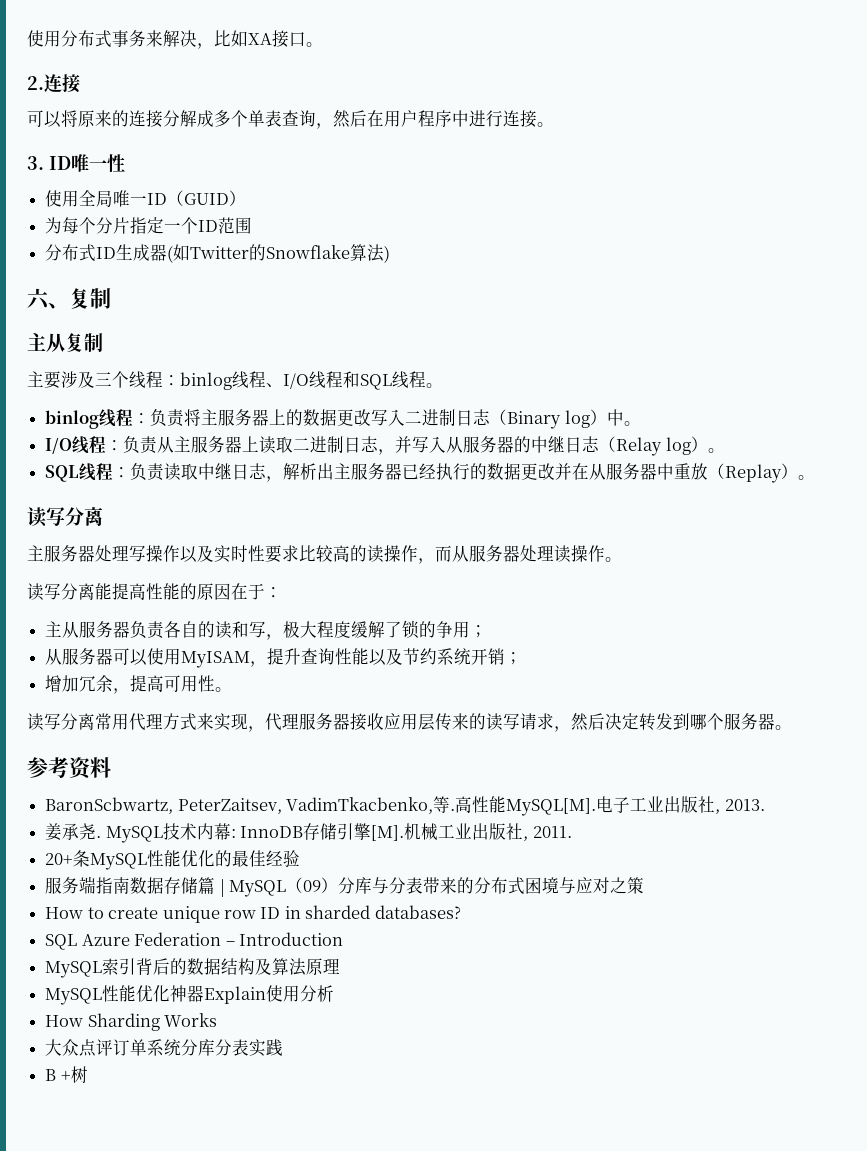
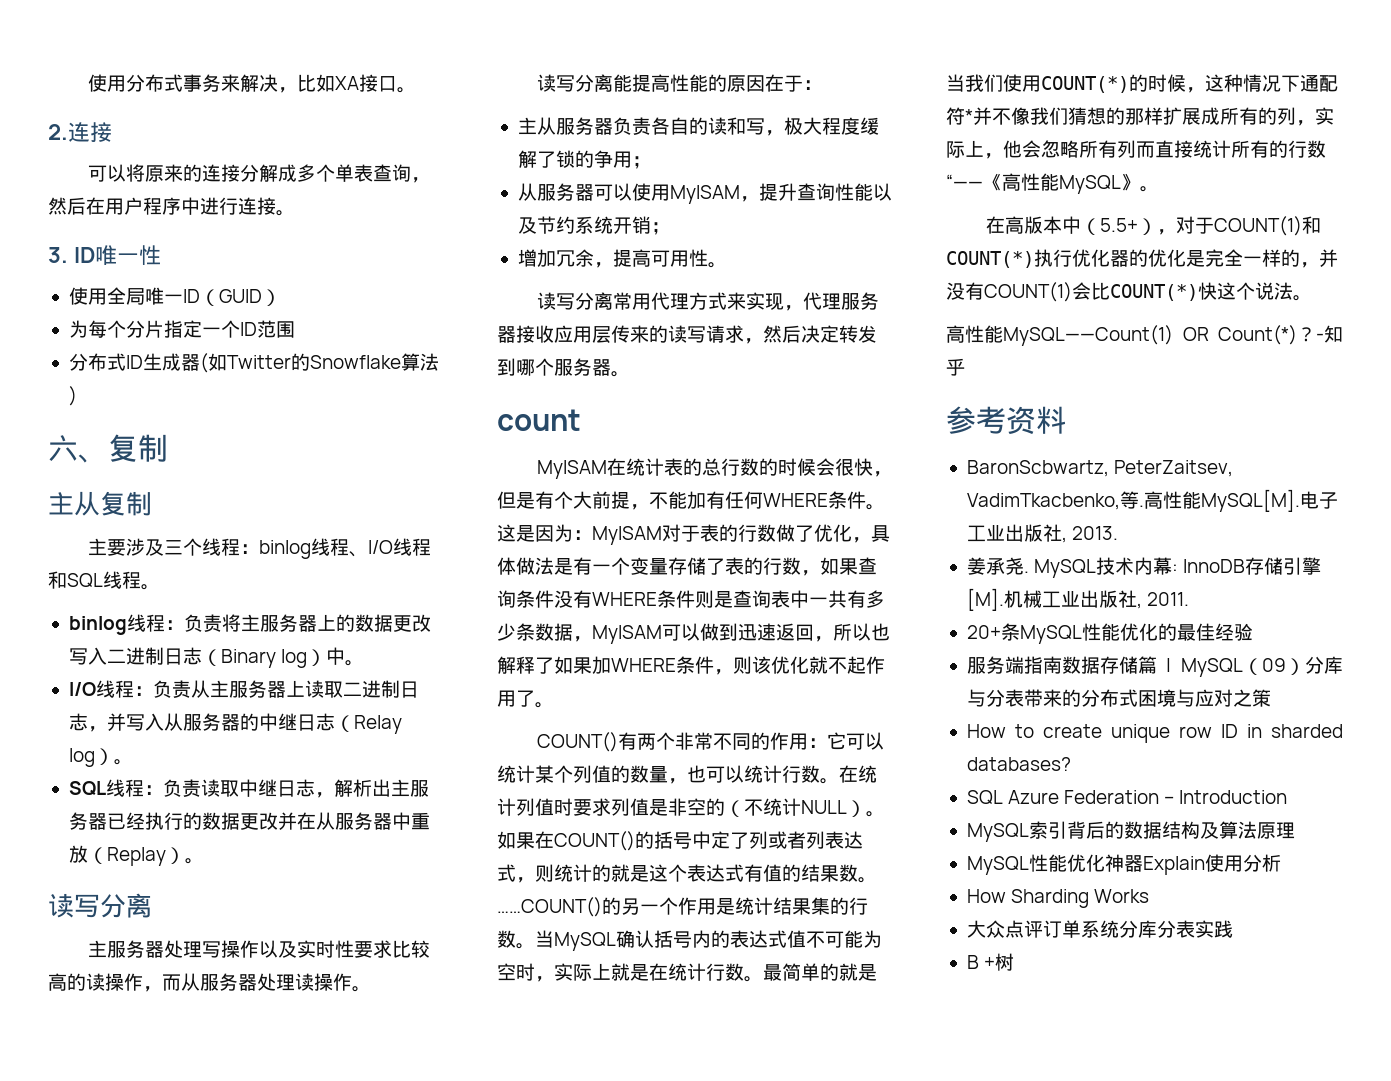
(792, 727) none -> [497,409,581,431] [537,458,893,479] [497,491,885,510] [497,524,890,545] [497,557,877,576] [497,590,885,608] [497,623,890,644] [497,656,885,675] [497,690,554,708] [537,732,885,752] [497,765,877,784] [497,798,885,817] [497,831,863,851] [497,864,877,883] [497,897,868,917] [497,930,882,951] [497,963,877,982] [946,74,1338,93] [946,107,1334,126] [946,140,1326,159] [946,173,1159,194] [986,216,1322,236] [946,249,1338,268] [946,282,1312,302] [946,325,1343,346] [946,358,965,376] // count // MyISAM在统计表的总行数的时候会很快，但是有个大前提，不能加有任何WHERE条件。这是因为：MyISAM对于表的行数做了优化，具体做法是有一个变量存储了表的行数，如果查询条件没有WHERE条件则是查询表中一共有多少条数据，MyISAM可以做到迅速返回，所以也解释了如果加WHERE条件，则该优化就不起作用了。 // COUNT()有两个非常不同的作用：它可以统计某个列值的数量，也可以统计行数。在统计列值时要求列值是非空的（不统计NULL）。如果在COUNT()的括号中定了列或者列表达式，则统计的就是这个表达式有值的结果数。……COUNT()的另一个作用是统计结果集的行数。当MySQL确认括号内的表达式值不可能为空时，实际上就是在统计行数。最简单的就是当我们使用COUNT(*)的时候，这种情况下通配符*并不像我们猜想的那样扩展成所有的列，实际上，他会忽略所有列而直接统计所有的行数“——《高性能MySQL》。 // 在高版本中（5.5+），对于COUNT(1)和COUNT(*)执行优化器的优化是完全一样的，并没有COUNT(1)会比COUNT(*)快这个说法。 // 高性能MySQL——Count(1) OR Count(*)？-知乎

